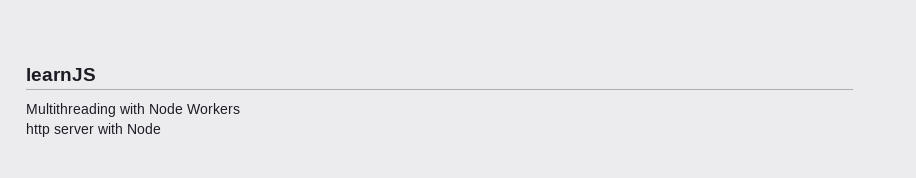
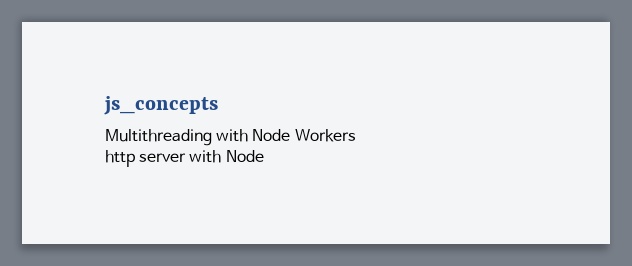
[26,68,96,81] learnJS -> [104,96,218,115] js_concepts

